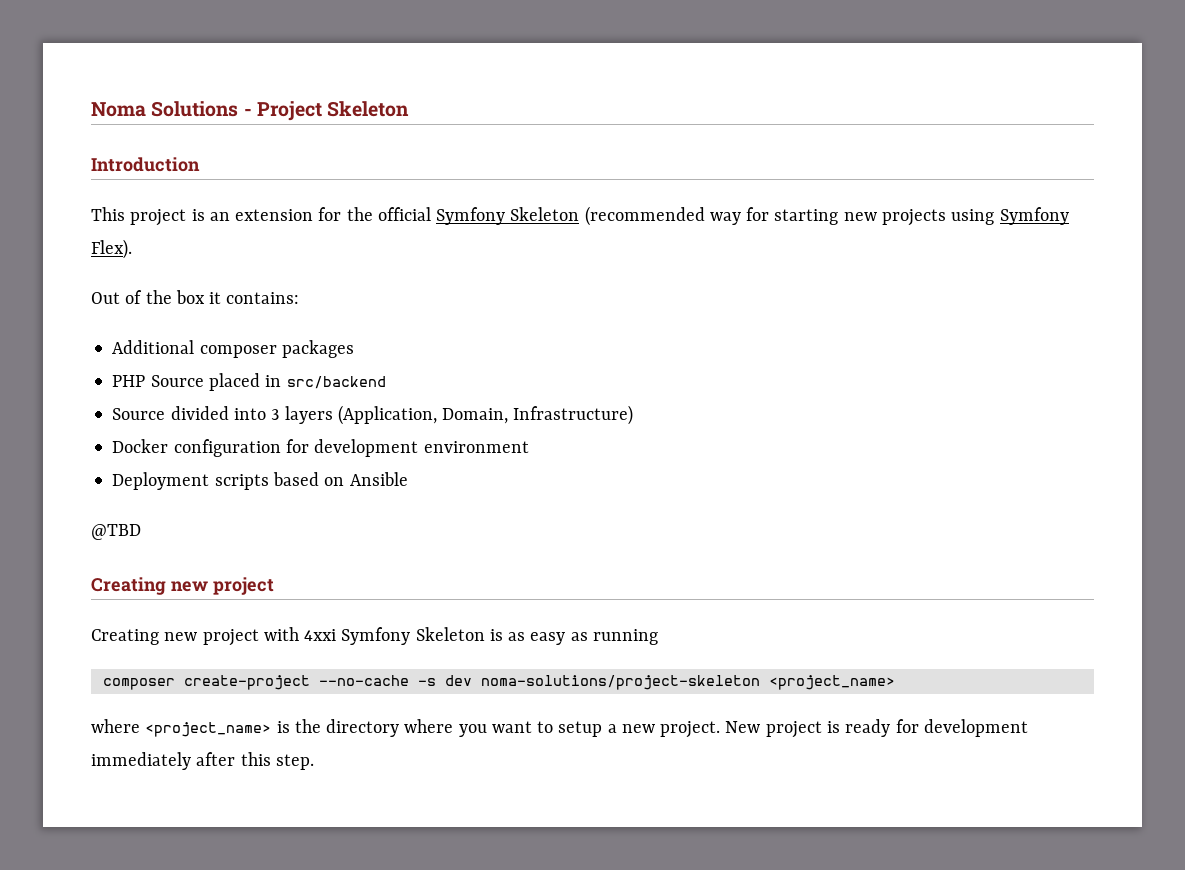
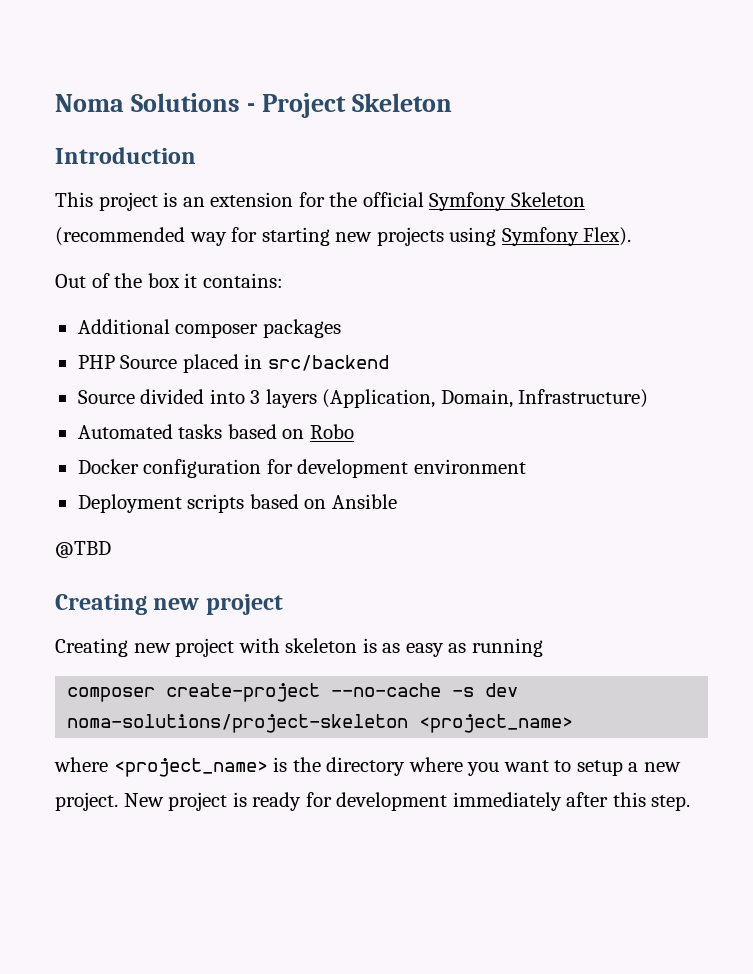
(634, 415) none -> [77,424,354,439] // Automated tasks based on Robo
[304,627,485,645] 4xxi Symfony Skeleton -> [285,638,358,653] skeleton

